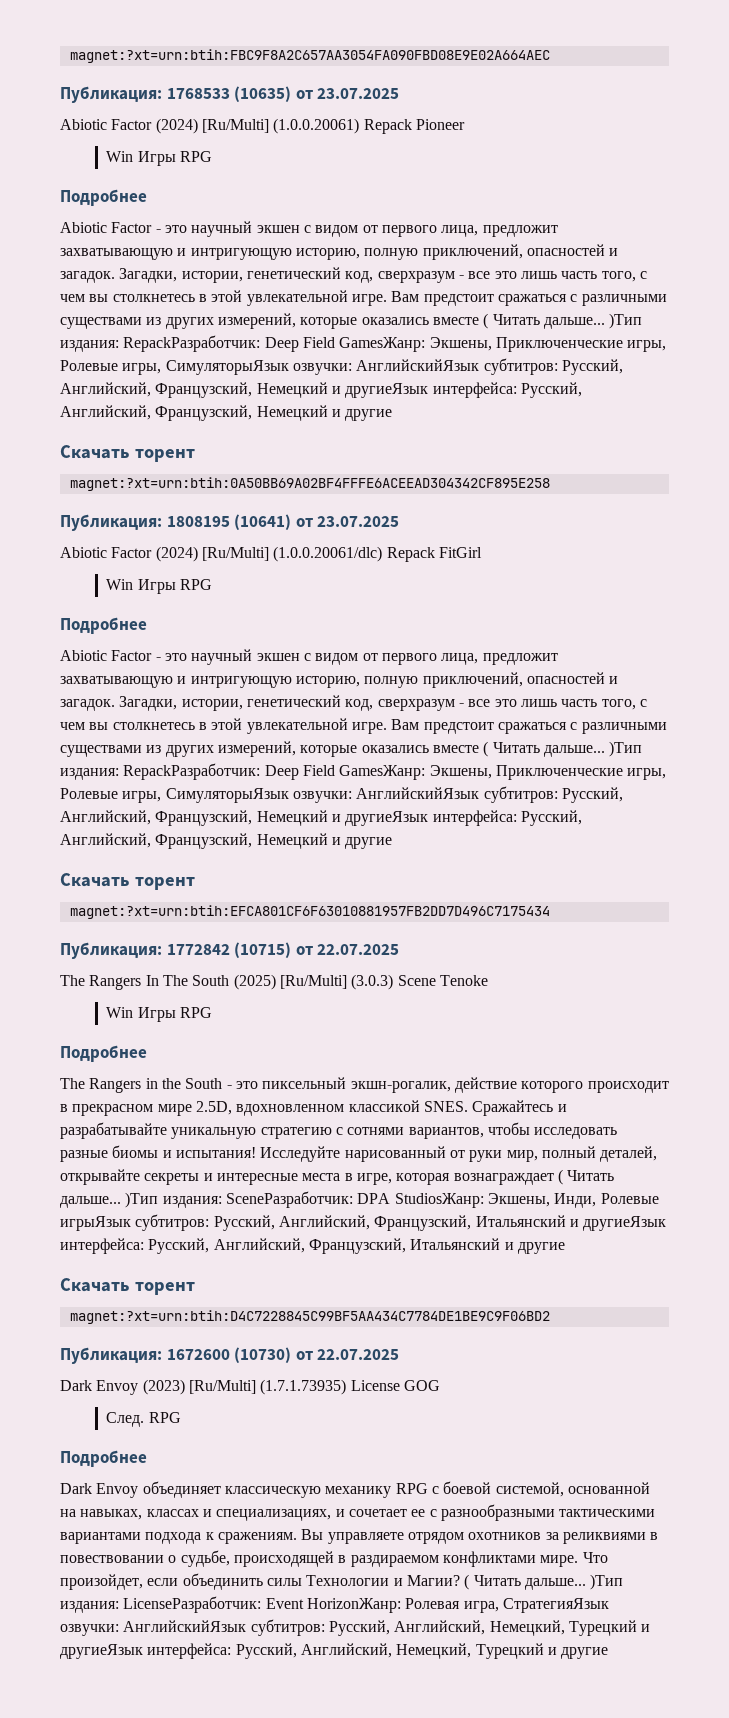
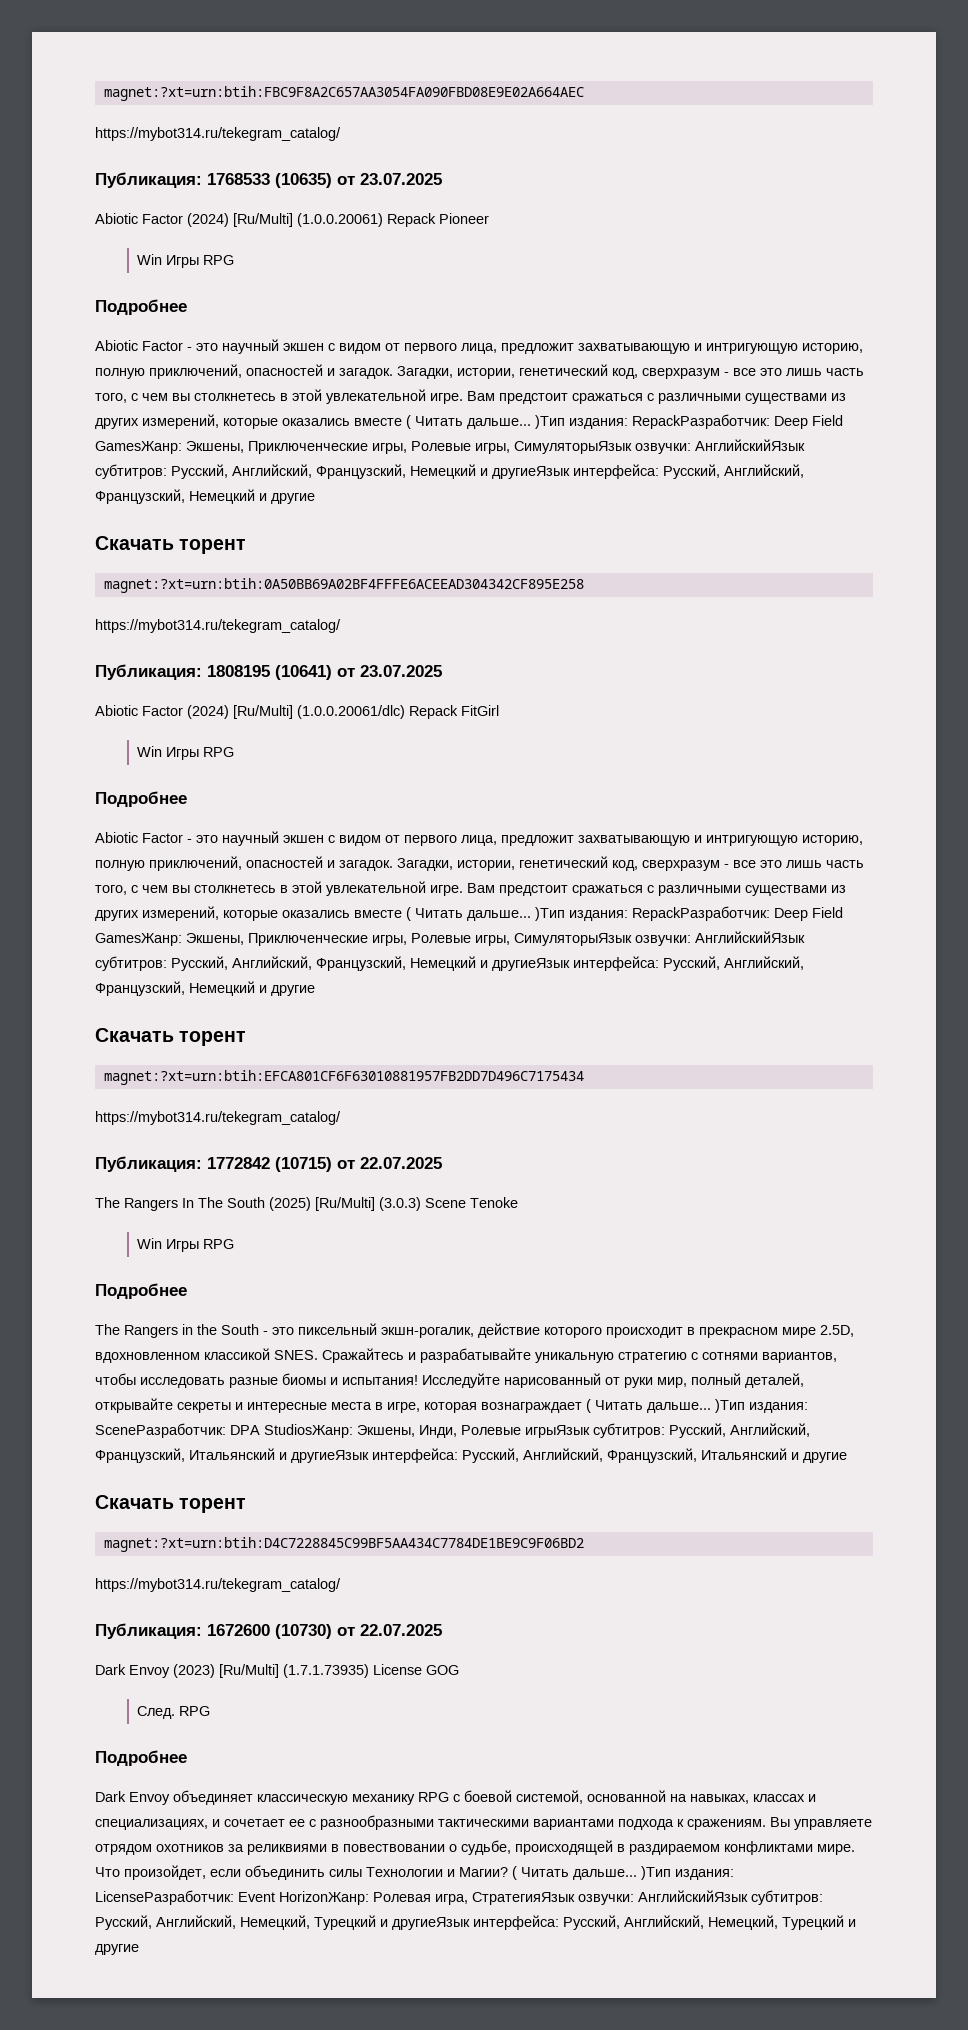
(550, 56) none -> [95,127,341,141] // https://mybot314.ru/tekegram_catalog/
(550, 484) none -> [95,619,341,633] // https://mybot314.ru/tekegram_catalog/
(550, 912) none -> [95,1111,341,1125] // https://mybot314.ru/tekegram_catalog/
(550, 1317) none -> [95,1578,341,1592] // https://mybot314.ru/tekegram_catalog/

